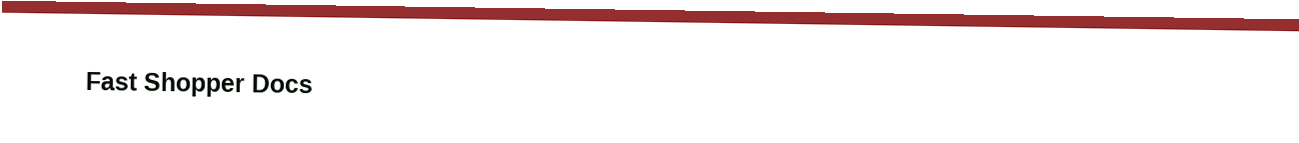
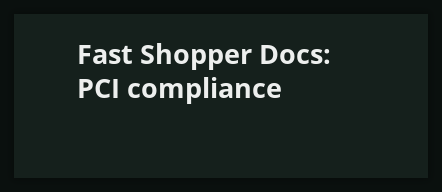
[251,74,313,94] Docs -> [259,45,332,64] [77,77,283,104] Docs: PCI compliance

